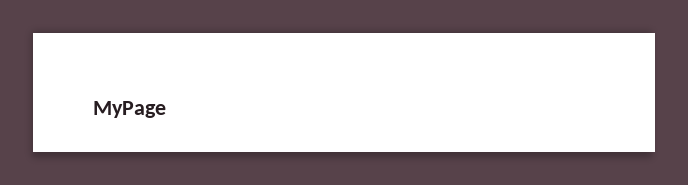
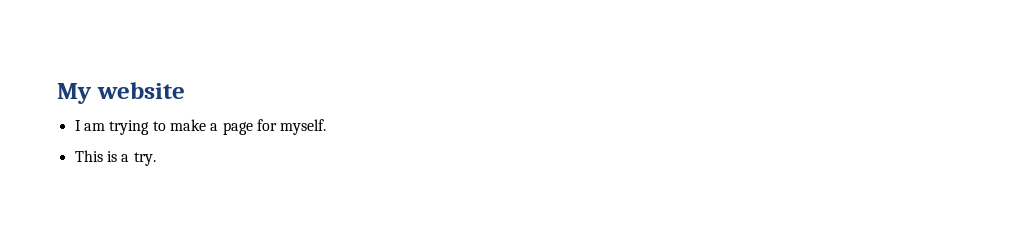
[93,101,166,118] MyPage -> [57,82,185,104] [74,119,327,135] [74,150,156,166] My website // I am trying to make a page for myself. // This is a try.

